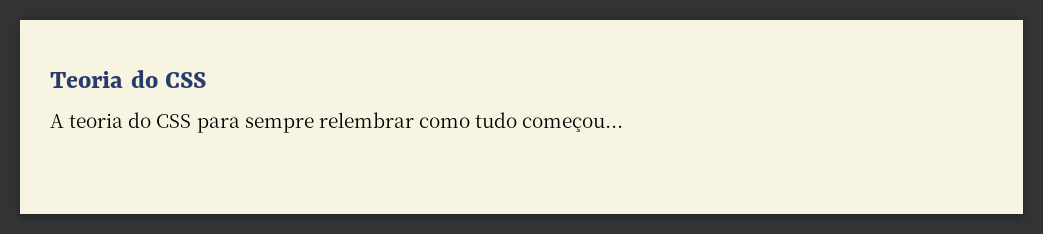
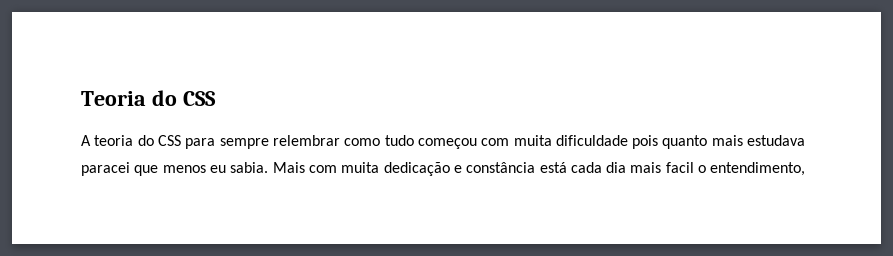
[522,117,624,132] começou... -> [417,135,806,149] [81,162,806,176] começou com muita dificuldade pois quanto mais estudava paracei que menos eu sabia. Mais com muita dedicação e constância está cada dia mais facil o entendimento,

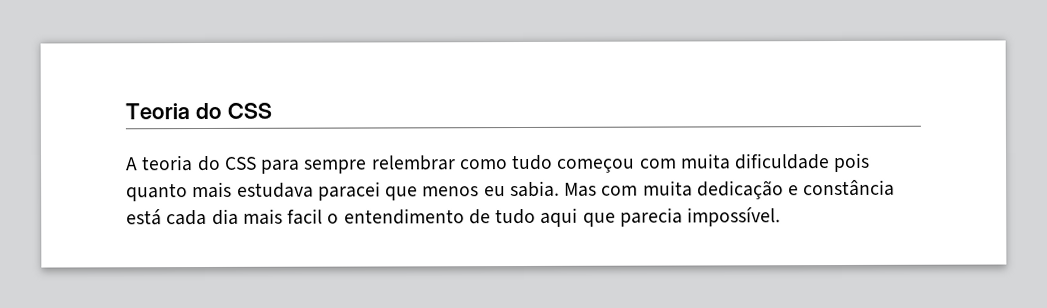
[272,162,305,173] Mais -> [564,182,598,197] Mas
[710,162,806,176] entendimento, -> [343,207,782,227] entendimento de tudo aqui que parecia impossível.

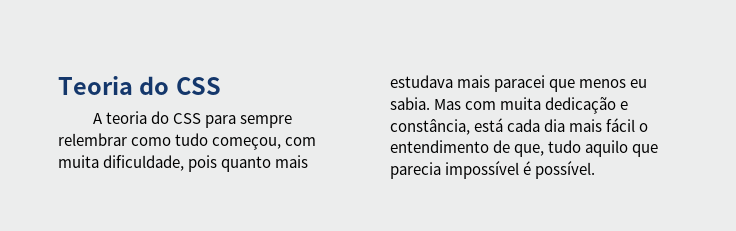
[557,153,831,173] começou com muita dificuldade -> [212,137,317,150] [58,155,185,171] começou, com muita dificuldade,
(314, 190) none -> [457,75,491,88] mais
[803,179,896,197] constância -> [390,119,470,135] constância,
[287,208,324,225] facil -> [606,118,636,132] fácil
[495,207,782,227] tudo aqui que parecia impossível. -> [514,140,659,157] [390,161,596,179] que, tudo aquilo que parecia impossível é possível.

